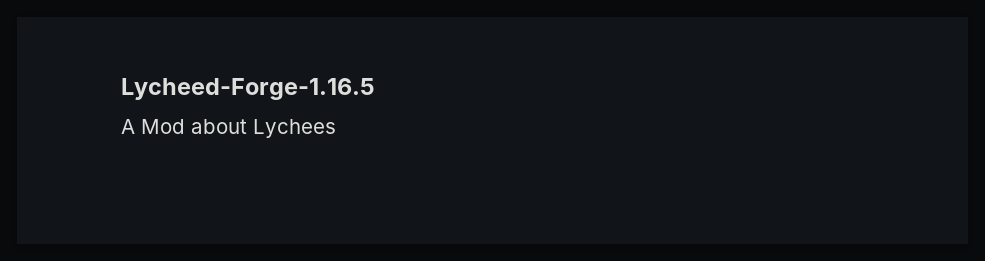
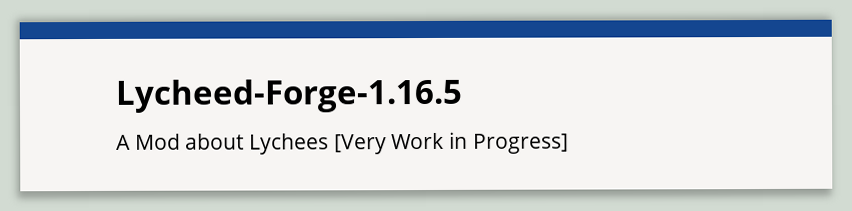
(336, 128) none -> [333,131,569,155] [Very Work in Progress]

